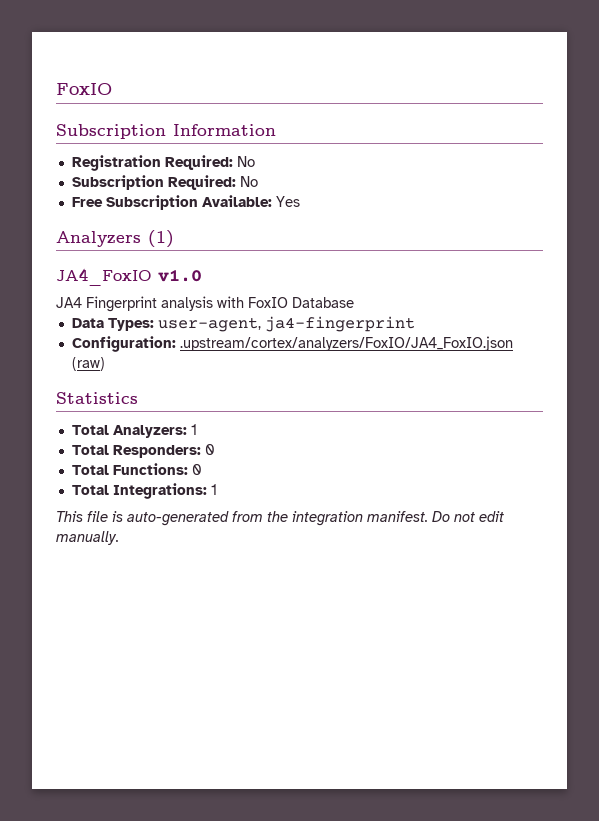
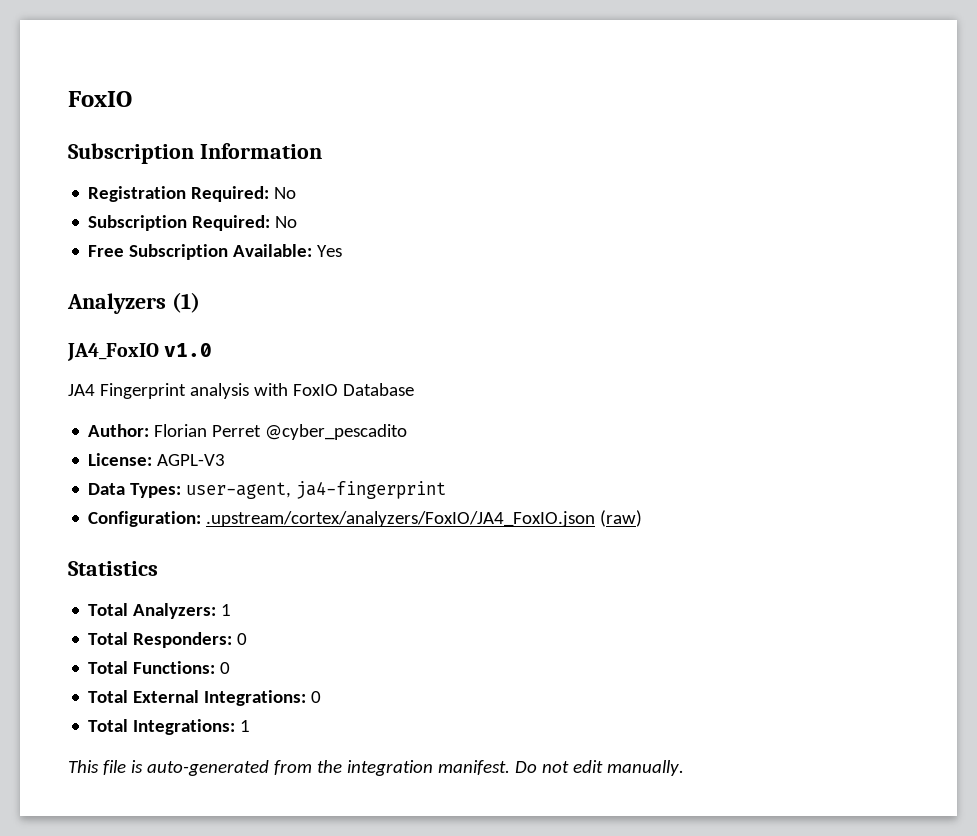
(354, 302) none -> [88,424,408,440] [88,453,226,466] // Author: Florian Perret @cyber_pescadito // License: AGPL-V3
(202, 469) none -> [88,690,322,706] // Total External Integrations: 0

